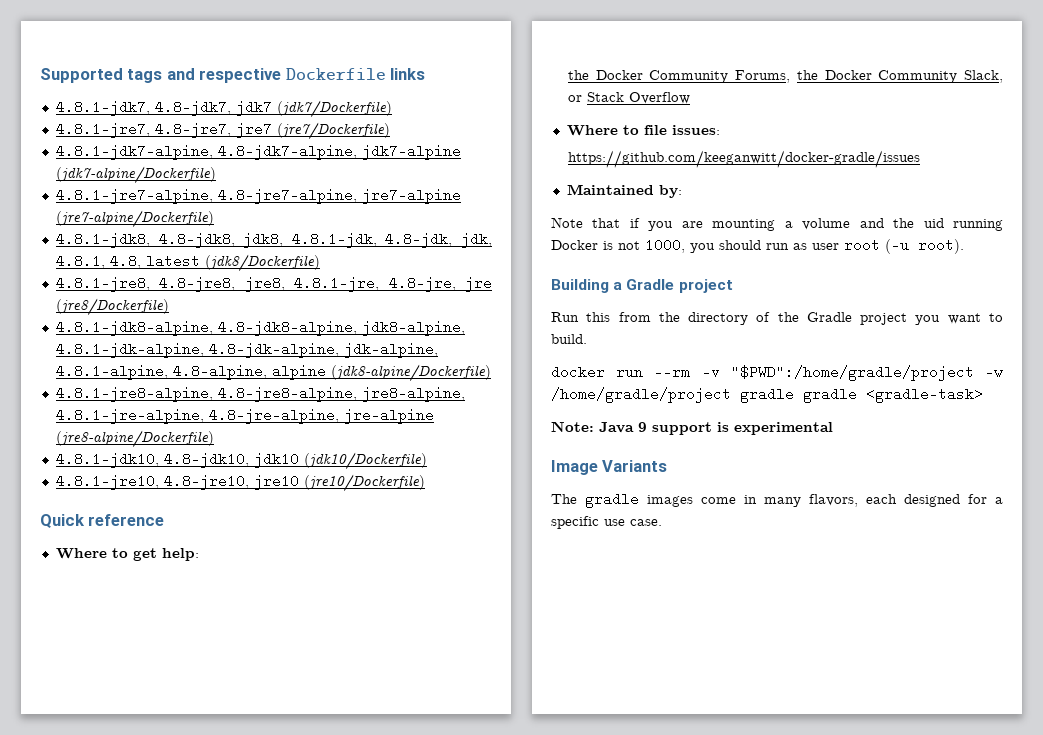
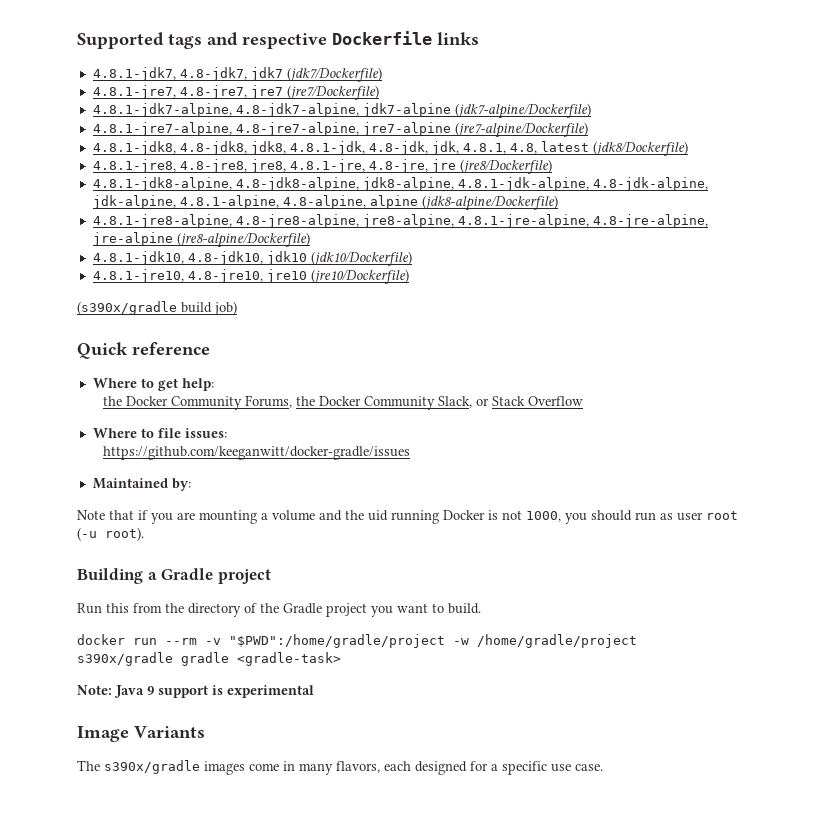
(425, 483) none -> [77,301,237,315] // (s390x/gradle build job)
[740,387,794,403] gradle -> [77,652,173,666] s390x/gradle
[585,492,639,508] gradle -> [104,760,200,774] s390x/gradle

